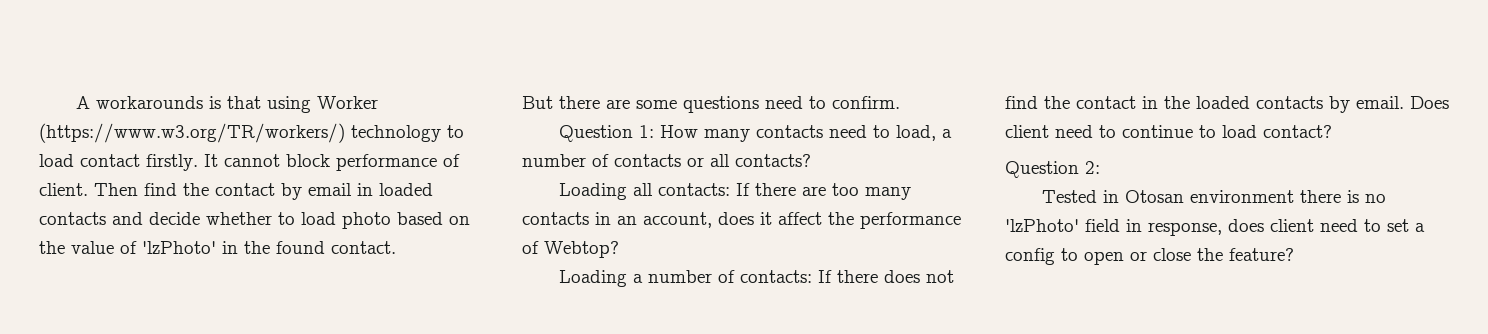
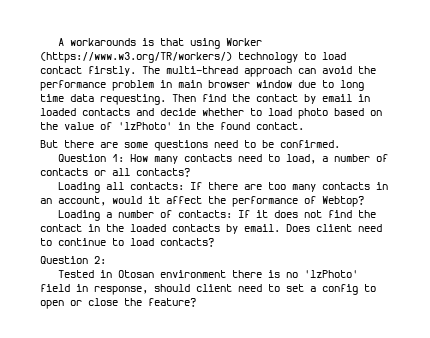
[204,154,460,171] [39,183,88,196] It cannot block performance of client. -> [142,66,376,77] [40,80,364,91] [40,94,166,105] The multi-thread approach can avoid the performance problem in main browser window due to long time data requesting.
[832,96,900,109] confirm. -> [262,140,340,148] be confirmed.
[718,212,754,225] does -> [112,196,142,204] would
[836,270,878,283] there -> [256,210,269,218] it
[1263,125,1332,138] contact? -> [160,238,214,247] contacts?
[1228,219,1264,232] does -> [154,284,190,292] should

